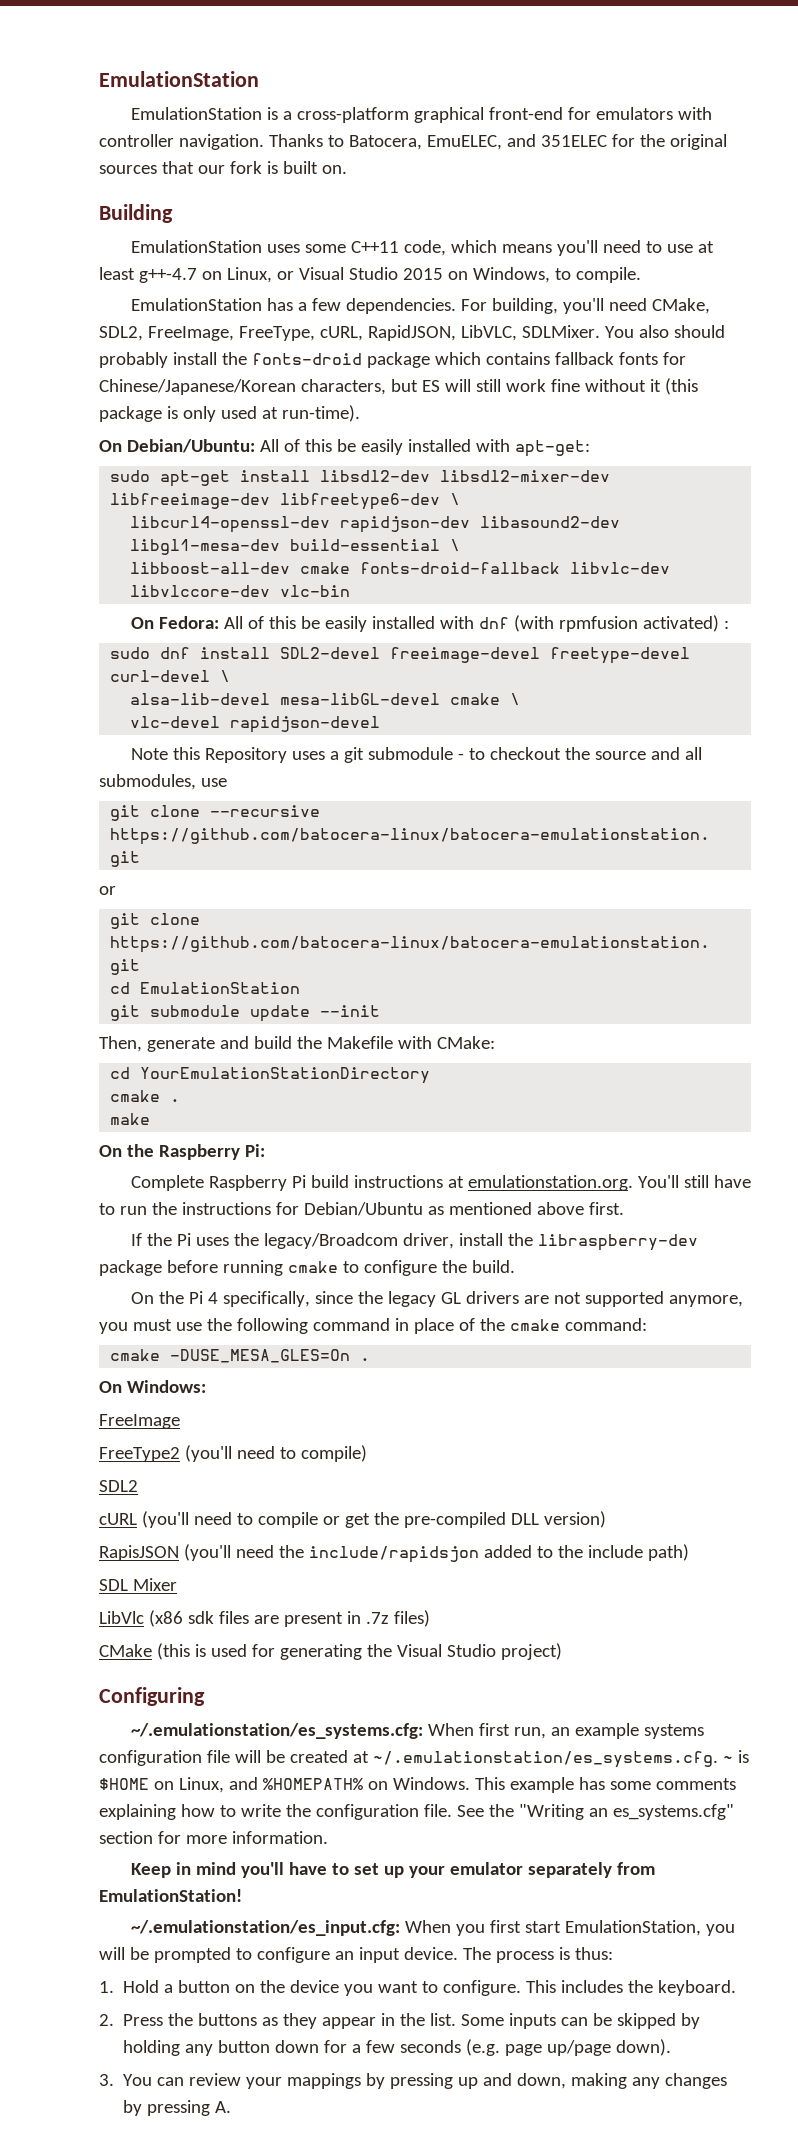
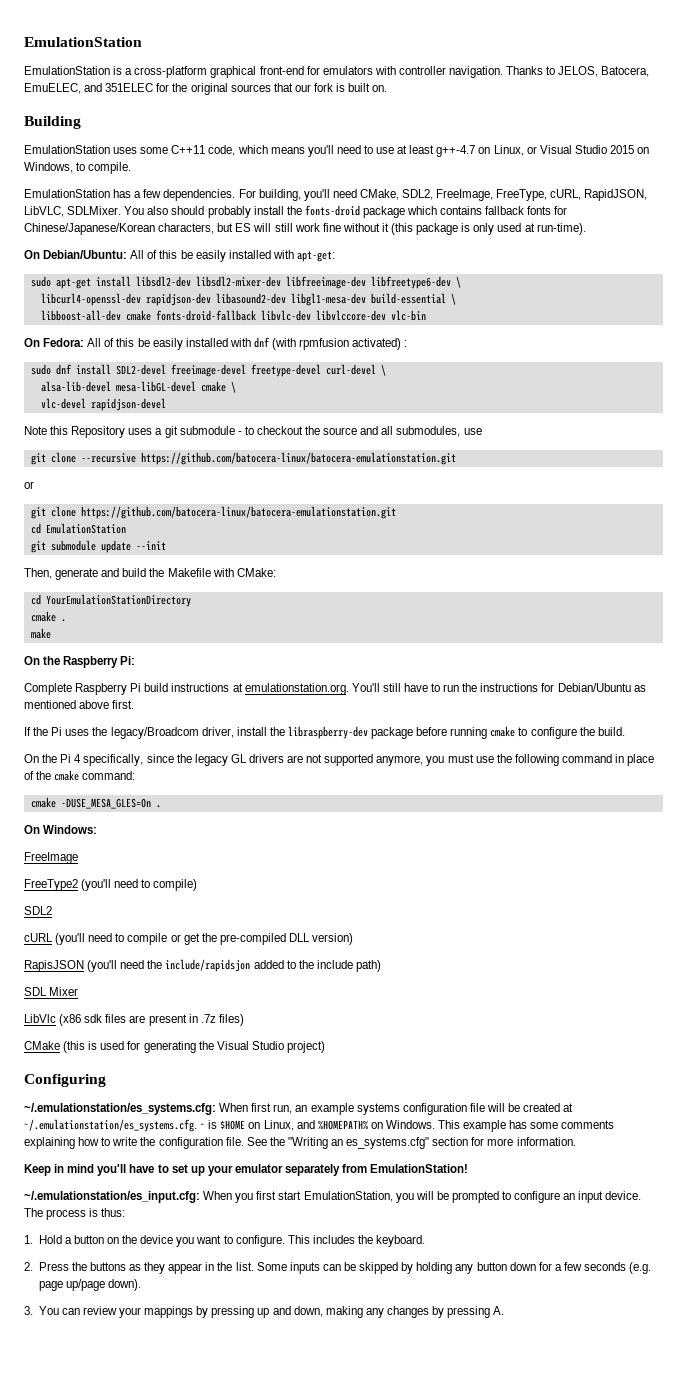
(344, 141) none -> [558,66,599,77] JELOS,

